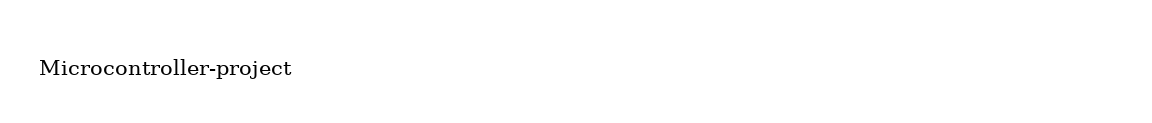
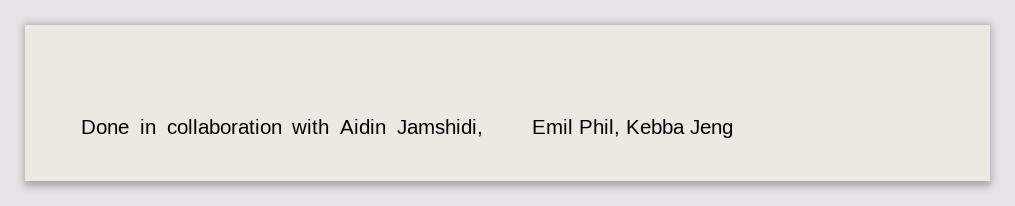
[39,59,292,79] Microcontroller-project -> [81,119,733,138] Done in collaboration with Aidin Jamshidi, Emil Phil, Kebba Jeng

